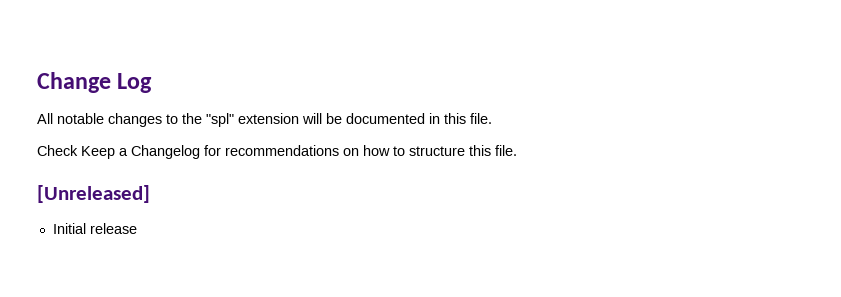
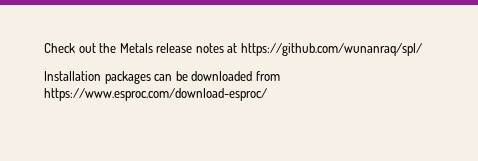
[37,72,153,93] [37,113,492,127] [37,145,517,159] [37,185,150,203] [52,223,137,234] Change Log // All notable changes to the "spl" extension will be documented in this file. // Check Keep a Changelog for recommendations on how to structure this file. // [Unreleased] // Initial release -> [44,43,422,56] [44,71,280,84] [44,88,267,101] Check out the Metals release notes at https://github.com/wunanraq/spl/ // Installation packages can be downloaded from https://www.esproc.com/download-esproc/

